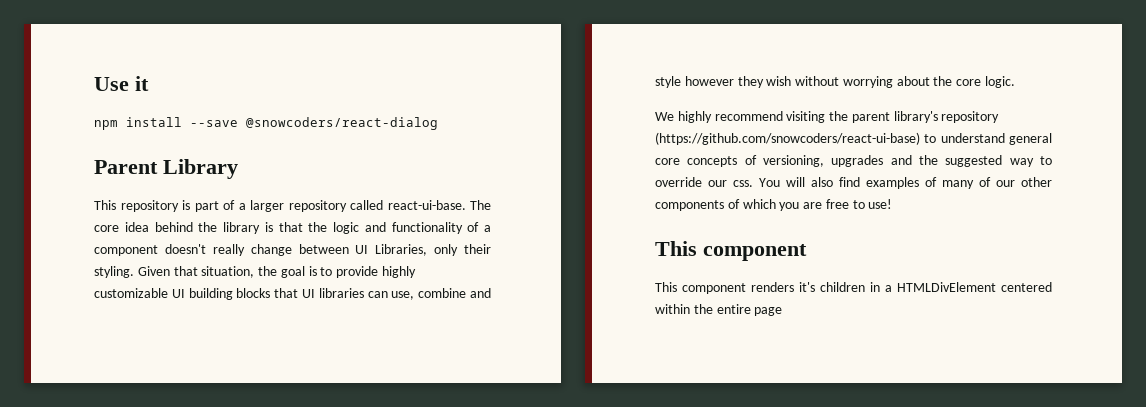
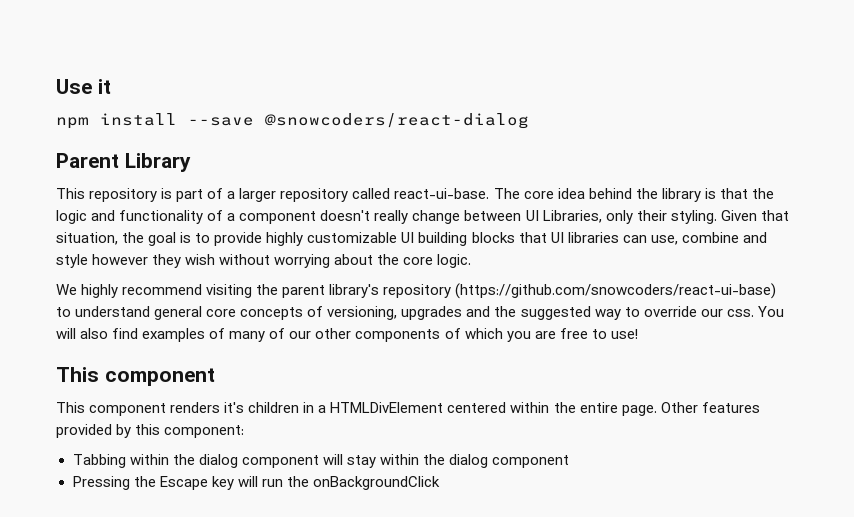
[754,307,783,316] page -> [621,402,760,416] [56,424,245,438] [72,454,570,468] [72,476,440,490] page. Other features provided by this component: // Tabbing within the dialog component will stay within the dialog component // Pressing the Escape key will run the onBackgroundClick

